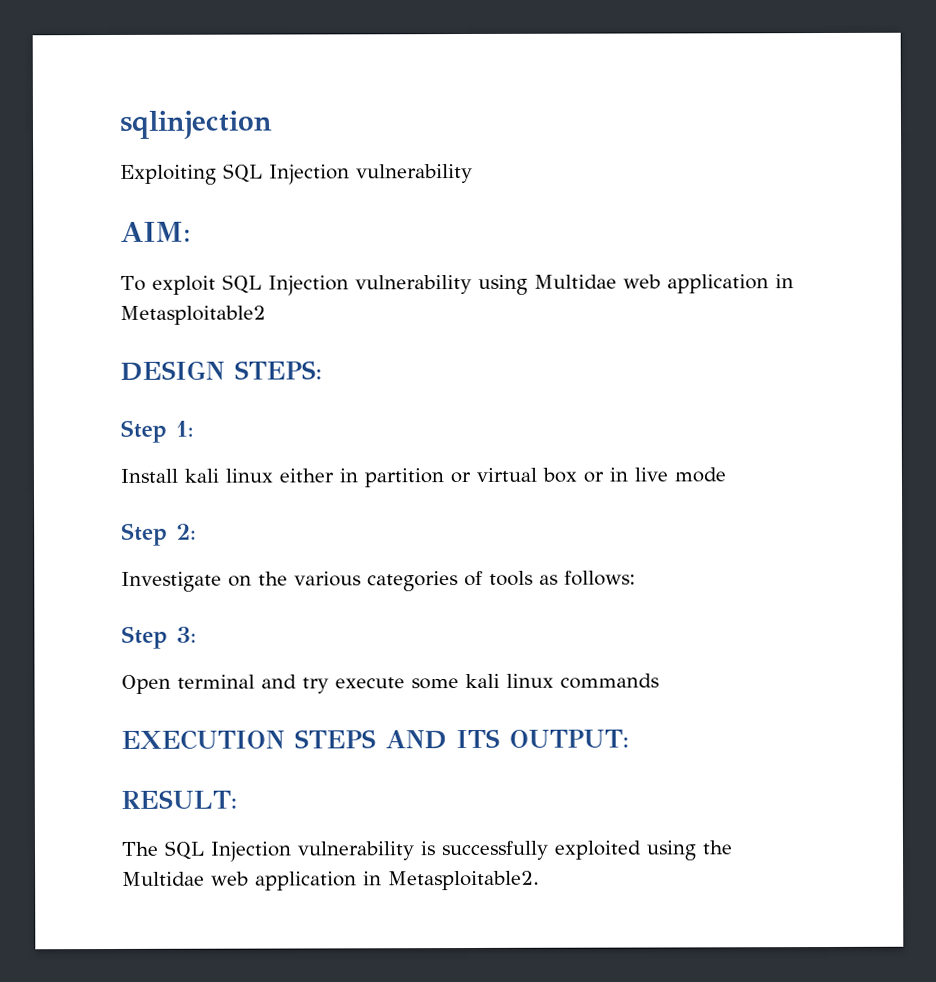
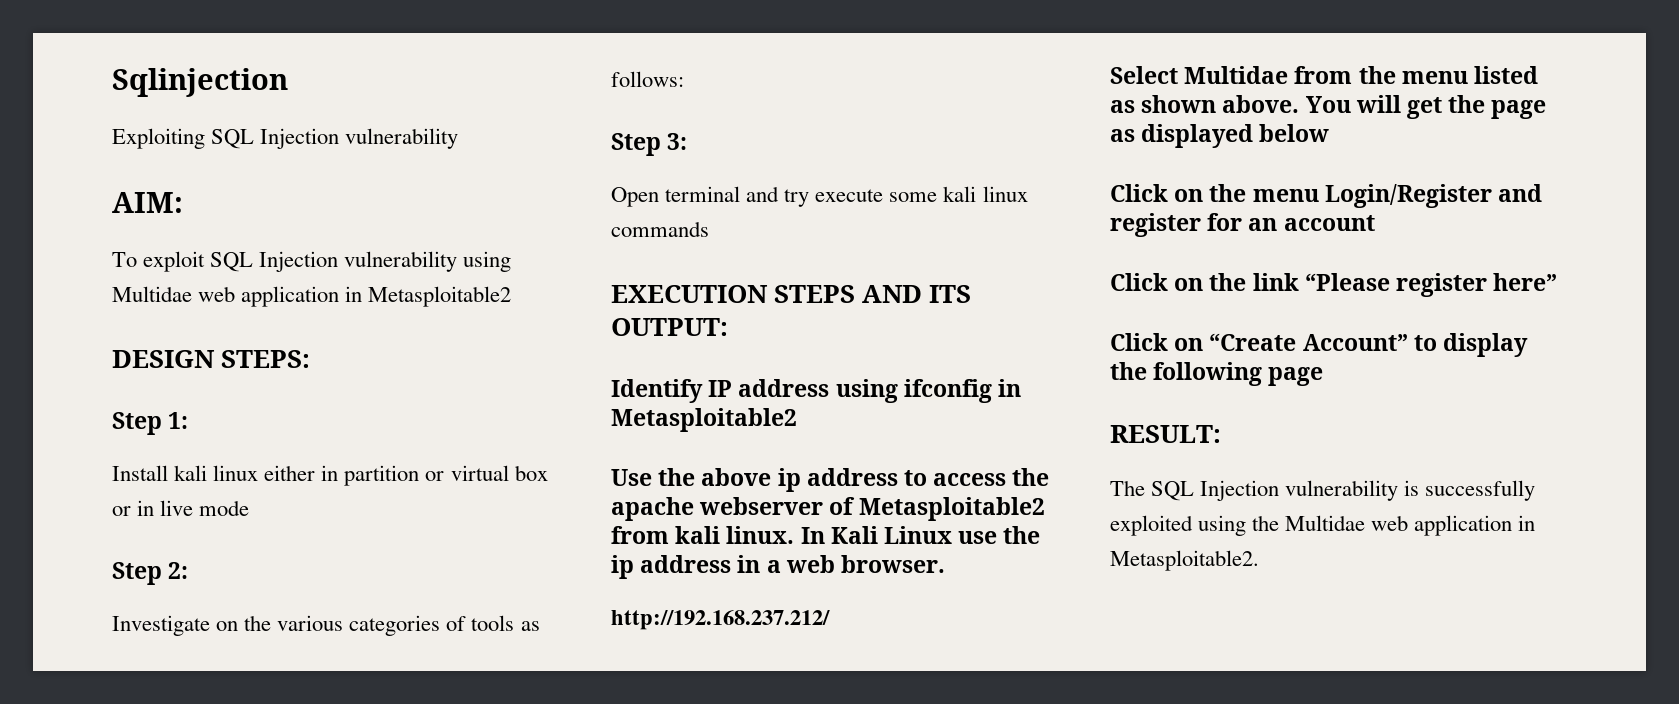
[119,110,273,139] sqlinjection -> [112,68,288,97] Sqlinjection
(629, 738) none -> [611,379,1022,403] [611,408,797,432] [611,468,1050,492] [611,497,1045,521] [611,526,1041,544] [611,555,946,579] [611,610,830,630] [1110,66,1539,84] [1110,95,1547,119] [1110,124,1330,148] [1110,184,1543,208] [1110,213,1375,237] [1110,273,1558,297] [1110,333,1529,357] [1110,362,1324,386] // Identify IP address using ifconfig in Metasploitable2 // Use the above ip address to access the apache webserver of Metasploitable2 from kali linux. In Kali Linux use the ip address in a web browser. // http://192.168.237.212/ // Select Multidae from the menu listed as shown above. You will get the page as displayed below // Click on the menu Login/Register and register for an account // Click on the link “Please register here” // Click on “Create Account” to display the following page

